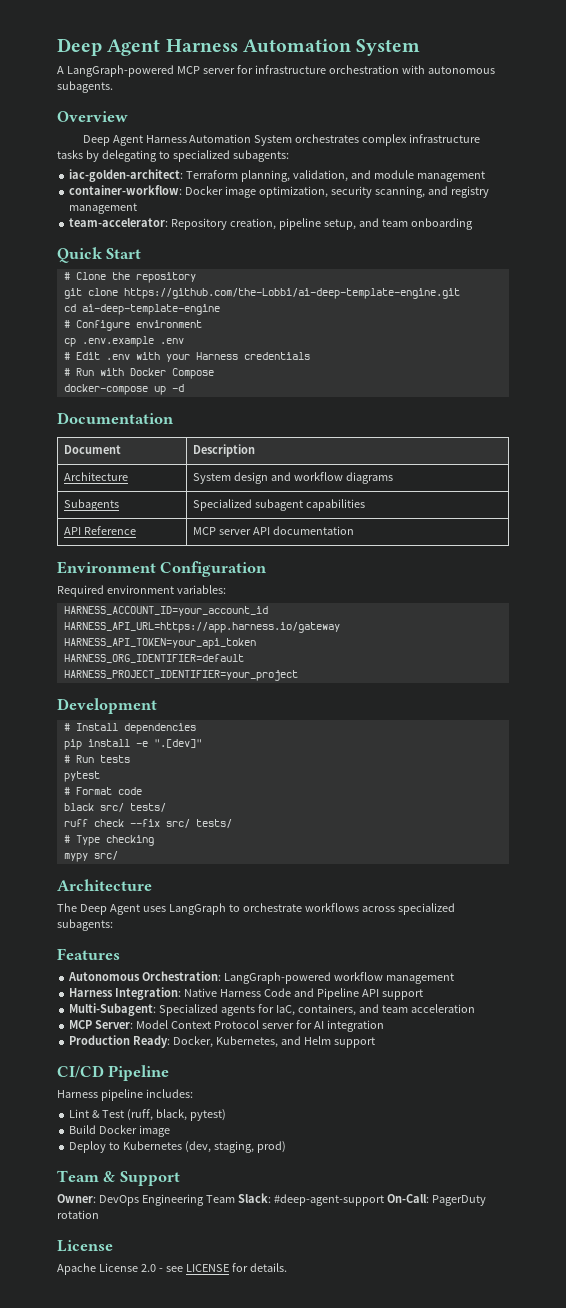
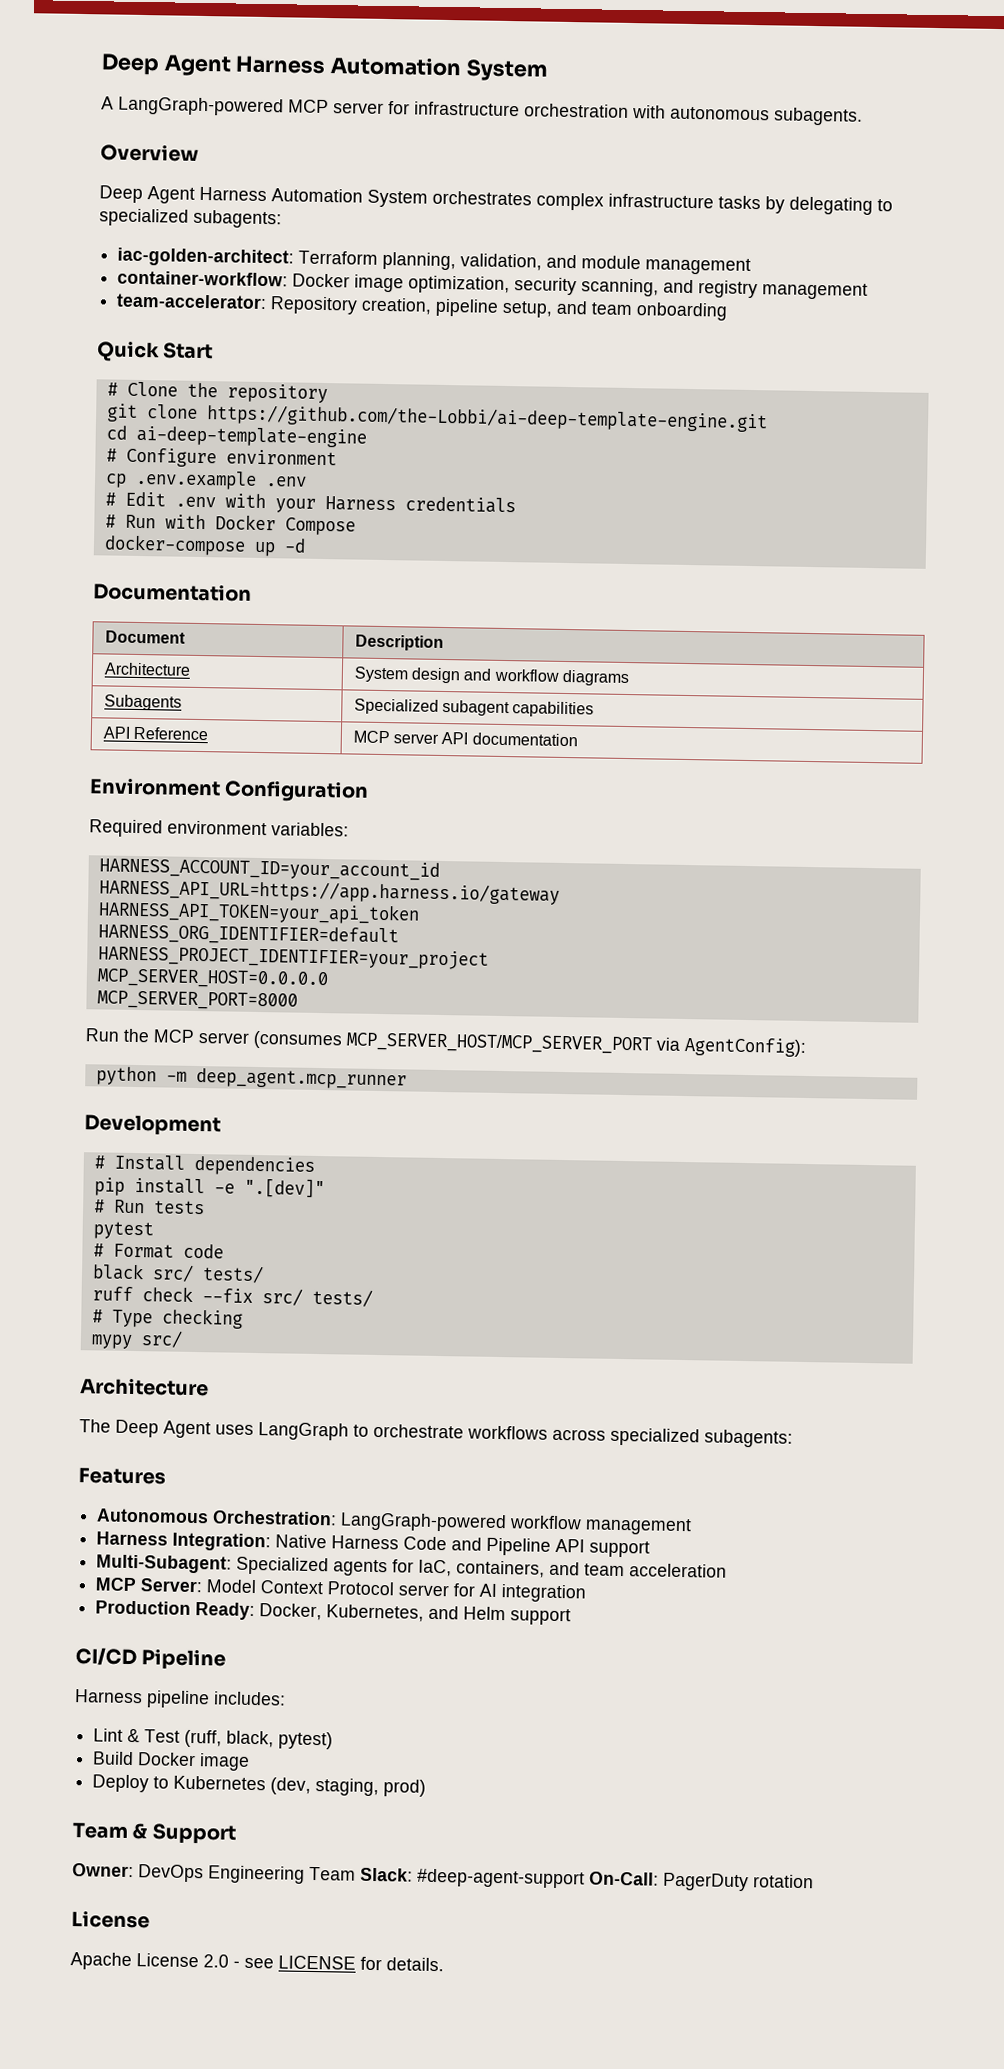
(298, 675) none -> [96,968,328,990] [96,990,298,1011] [85,1028,806,1057] [95,1066,407,1090] // MCP_SERVER_HOST=0.0.0.0 // MCP_SERVER_PORT=8000 // Run the MCP server (consumes MCP_SERVER_HOST/MCP_SERVER_PORT via AgentConfig): // python -m deep_agent.mcp_runner

